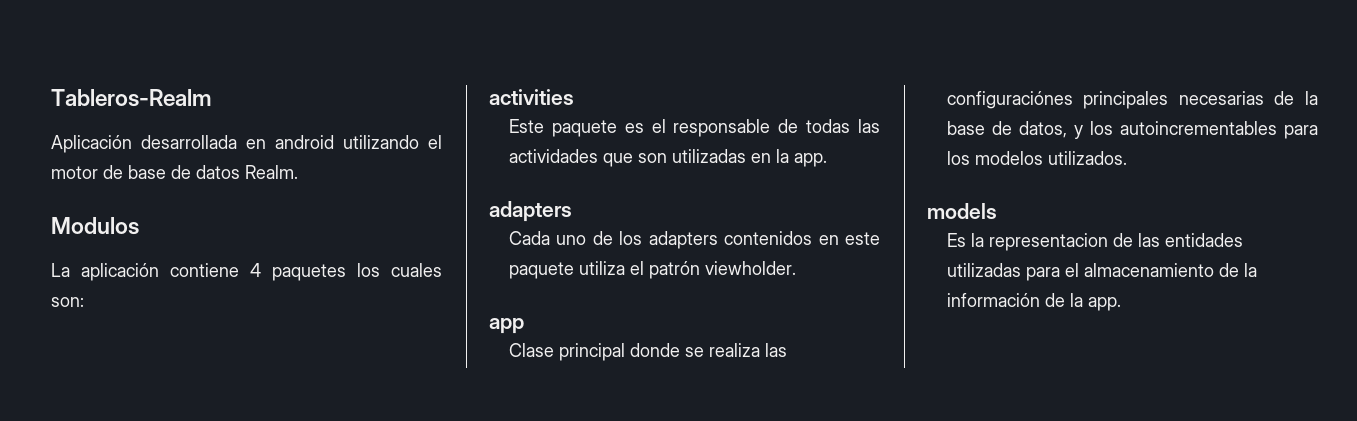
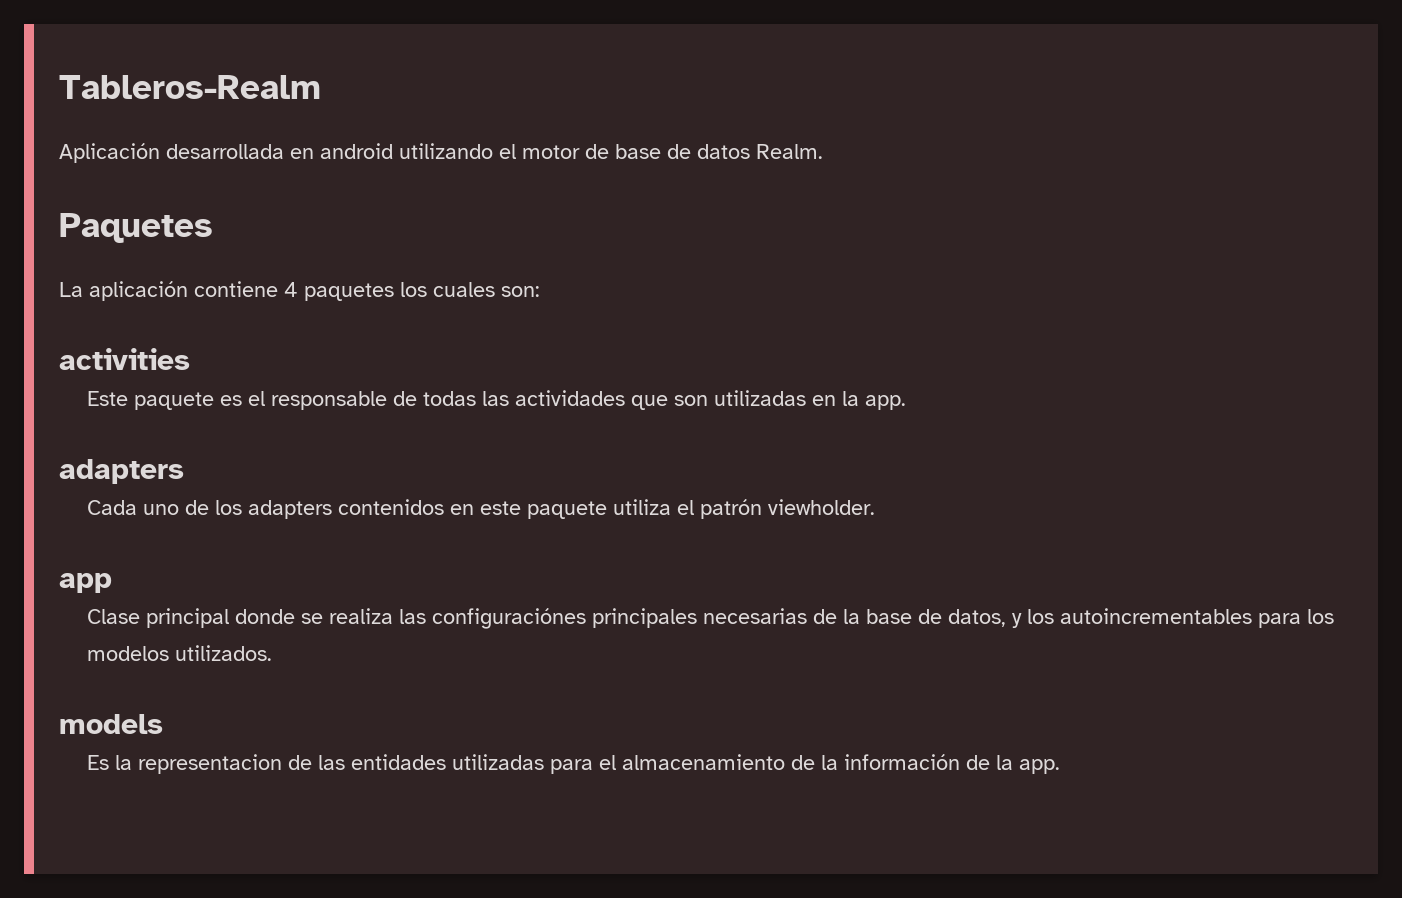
[51,217,139,235] Modulos -> [59,213,213,243] Paquetes

